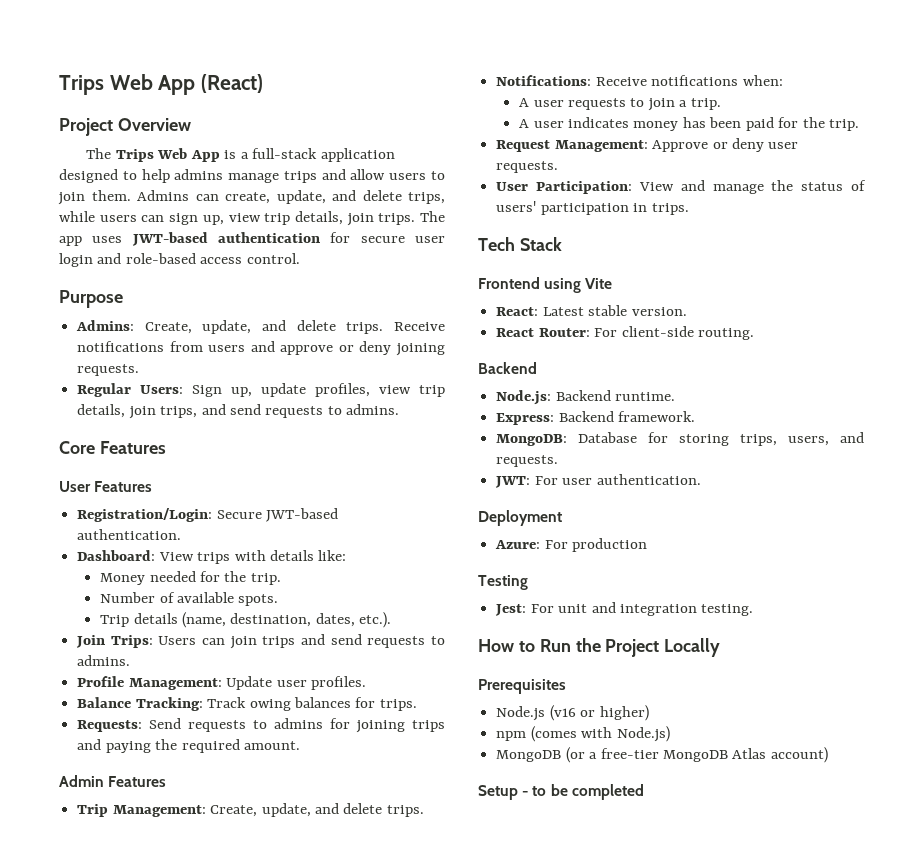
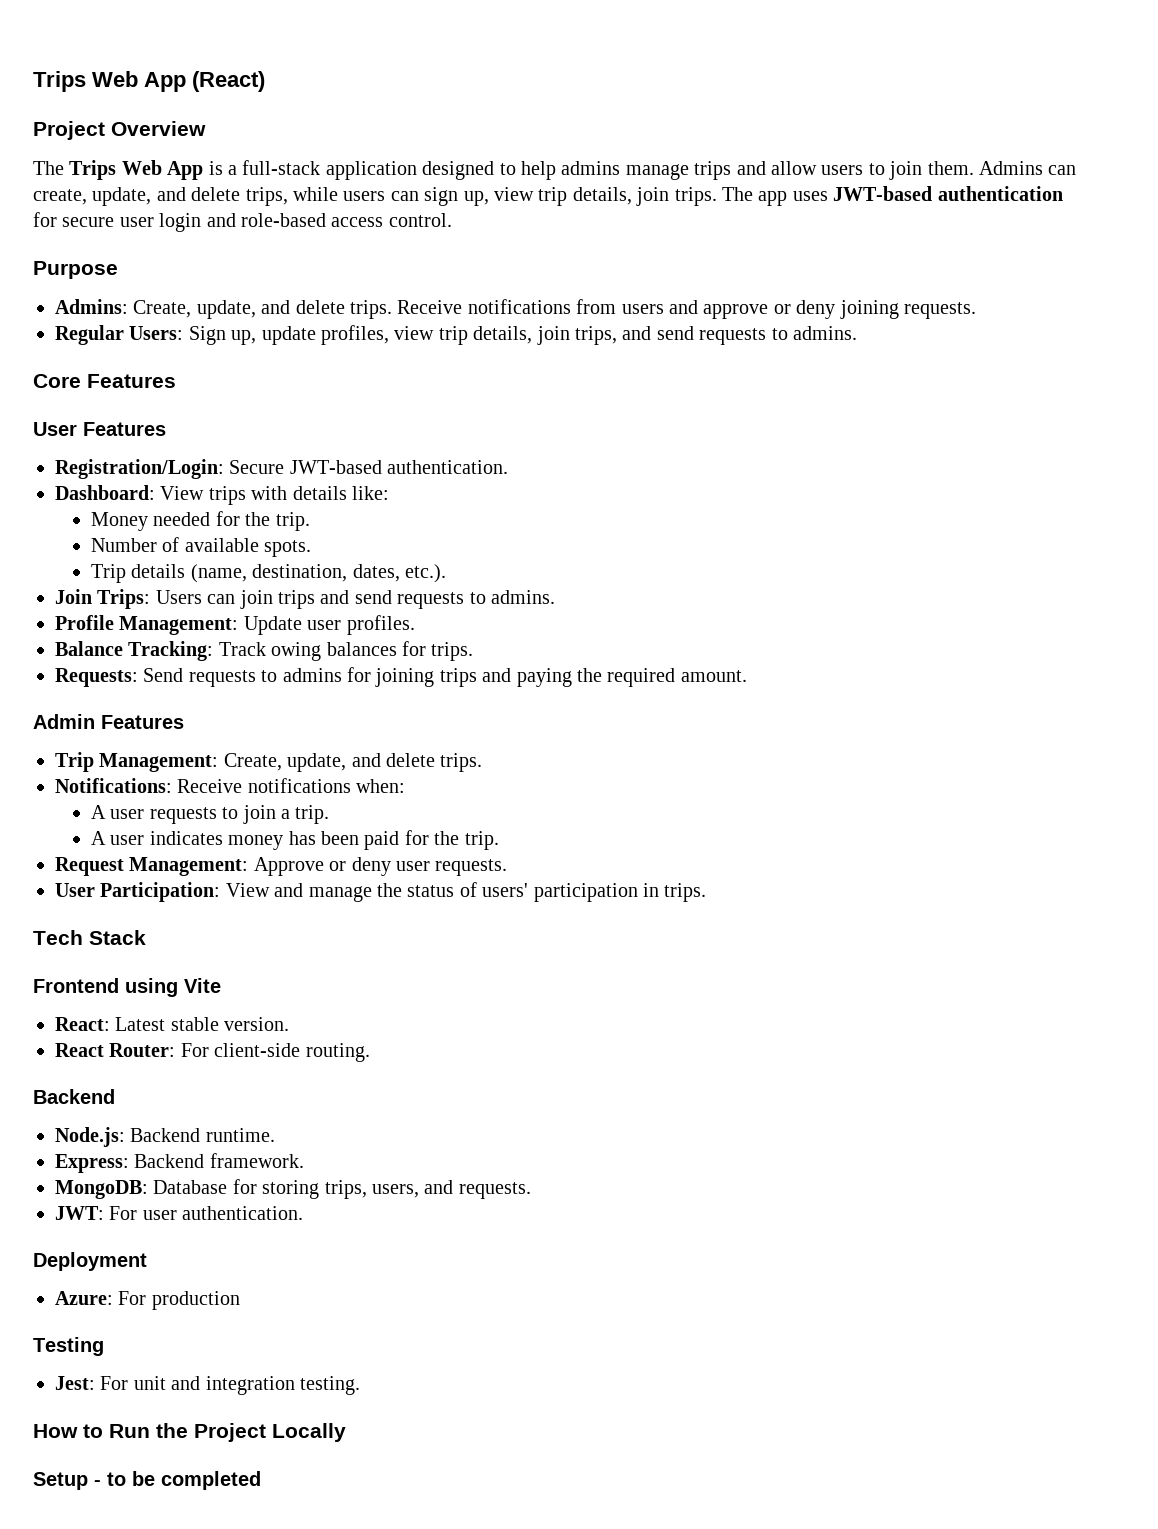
[478,679,566,694] [496,705,649,721] [496,726,670,742] [496,747,828,763] // Prerequisites // Node.js (v16 or higher) // npm (comes with Node.js) // MongoDB (or a free-tier MongoDB Atlas account) -> (346, 1432) none

